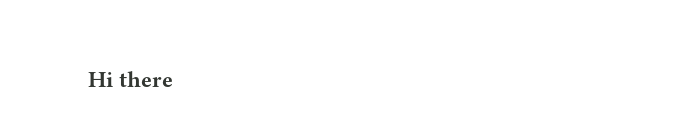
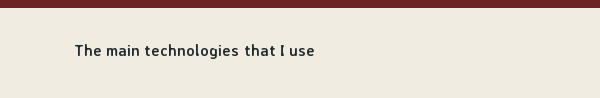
[88,71,174,87] Hi there -> [74,44,315,59] The main technologies that I use

